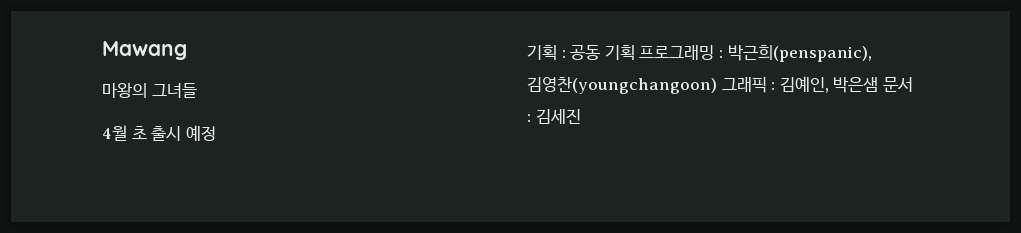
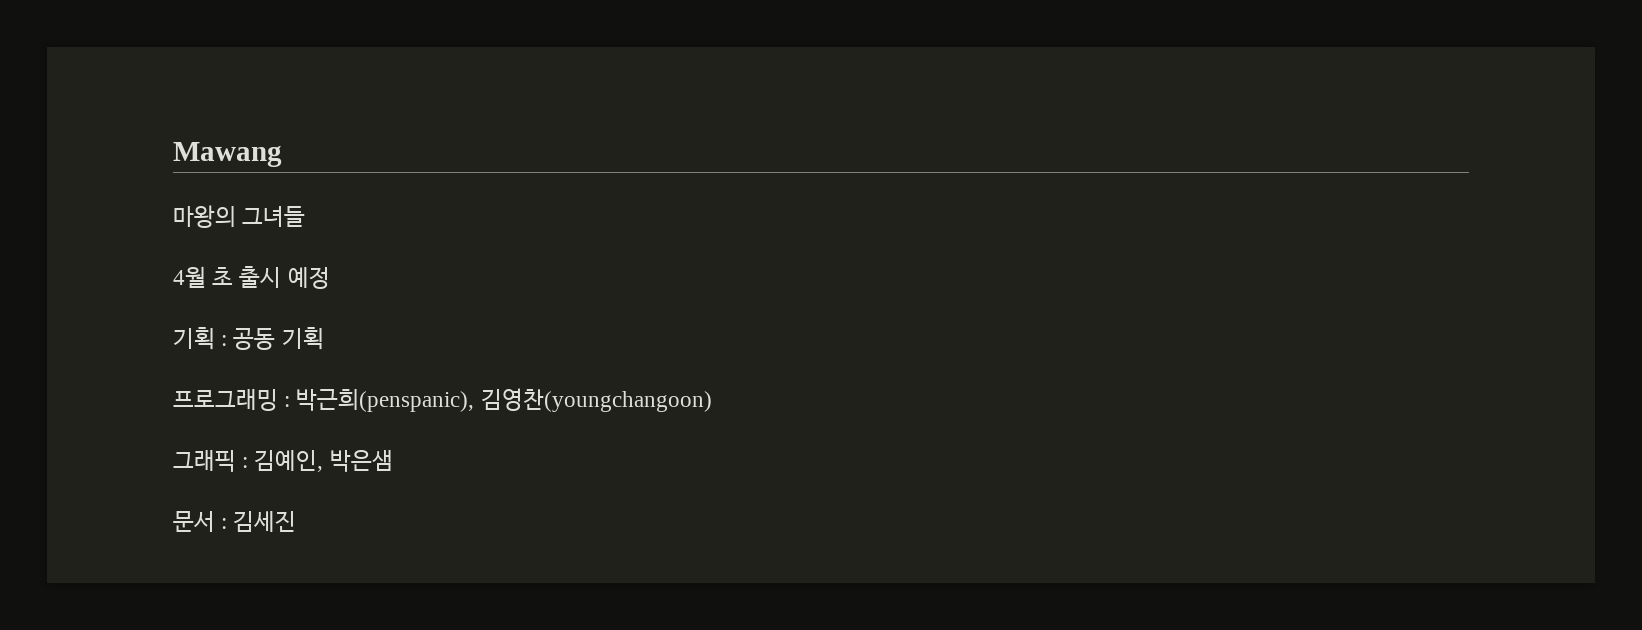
(635, 53) none -> (324, 338) //
(717, 85) none -> (712, 400) //
(879, 85) none -> (393, 461) //

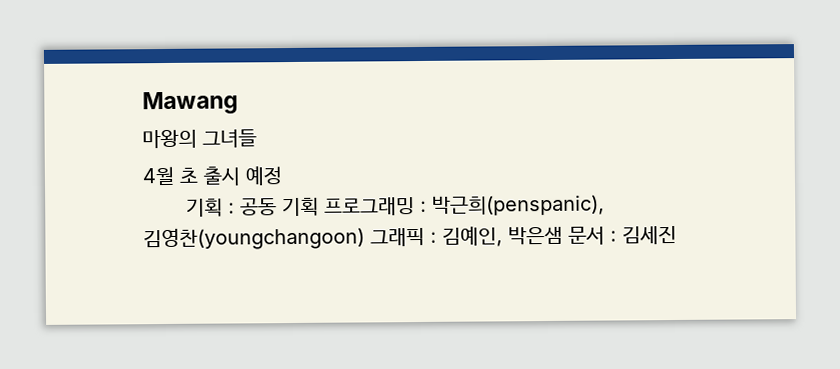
(324, 338) // -> (319, 207) none
(712, 400) // -> (365, 238) none
(393, 461) // -> (563, 235) none

